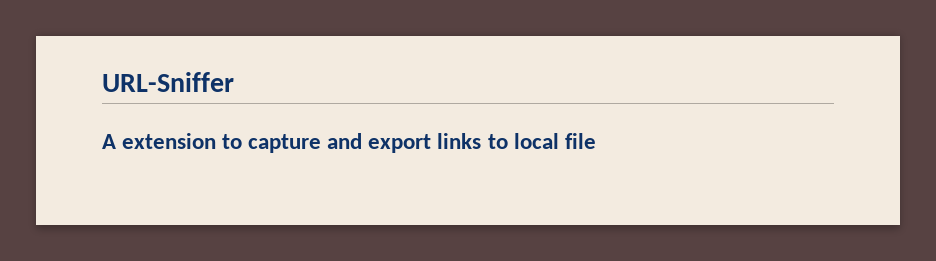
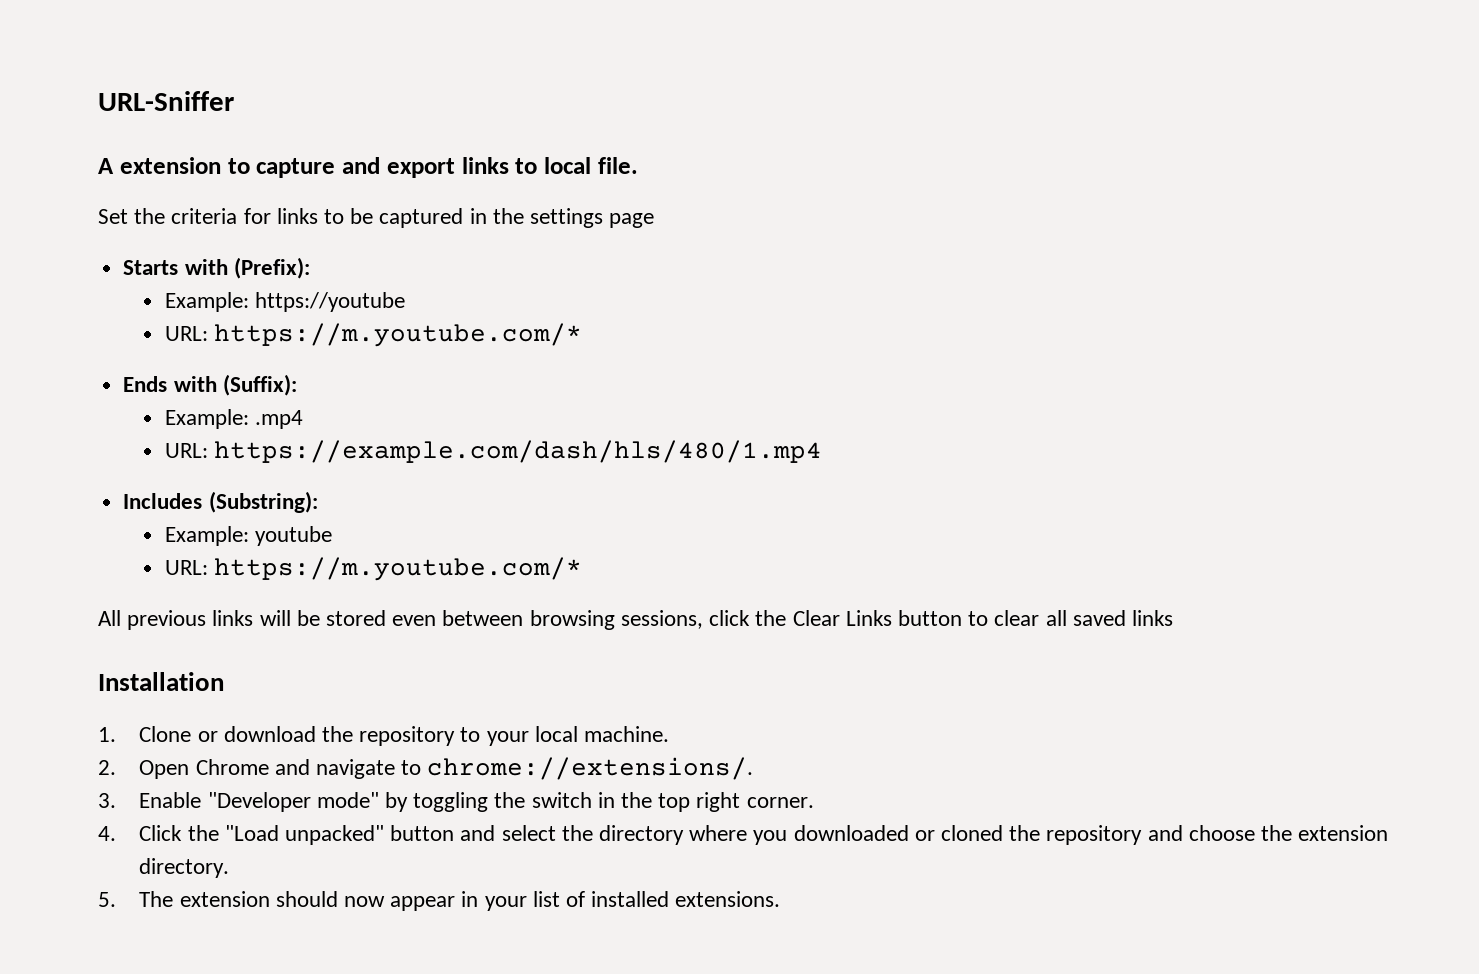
[564,133,596,149] file -> [597,157,638,174] [98,208,655,228] [123,257,310,279] [164,292,405,312] [164,323,582,347] [123,374,297,396] [164,409,303,429] [164,440,822,463] [123,491,318,513] [164,526,332,546] [164,557,582,581] [98,610,1173,630] [98,672,224,691] [98,726,669,746] [98,757,754,780] [98,792,814,812] [98,825,1389,845] [139,858,230,878] [98,891,781,911] file. // Set the criteria for links to be captured in the settings page // Starts with (Prefix): // Example: https://youtube // URL: https://m.youtube.com/* // Ends with (Suffix): // Example: .mp4 // URL: https://example.com/dash/hls/480/1.mp4 // Includes (Substring): // Example: youtube // URL: https://m.youtube.com/* // All previous links will be stored even between browsing sessions, click the Clear Links button to clear all saved links // Installation // 1. Clone or download the repository to your local machine. // 2. Open Chrome and navigate to chrome://extensions/. // 3. Enable "Developer mode" by toggling the switch in the top right corner. // 4. Click the "Load unpacked" button and select the directory where you downloaded or cloned the repository and choose the extension directory. // 5. The extension should now appear in your list of installed extensions.

